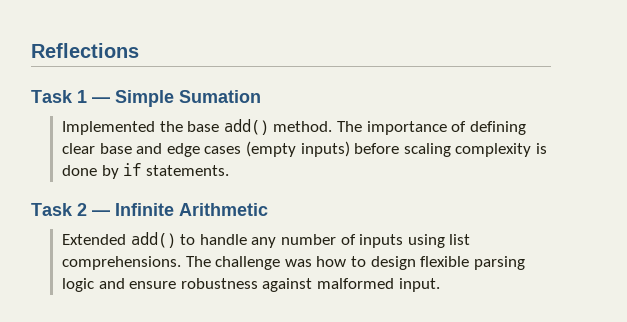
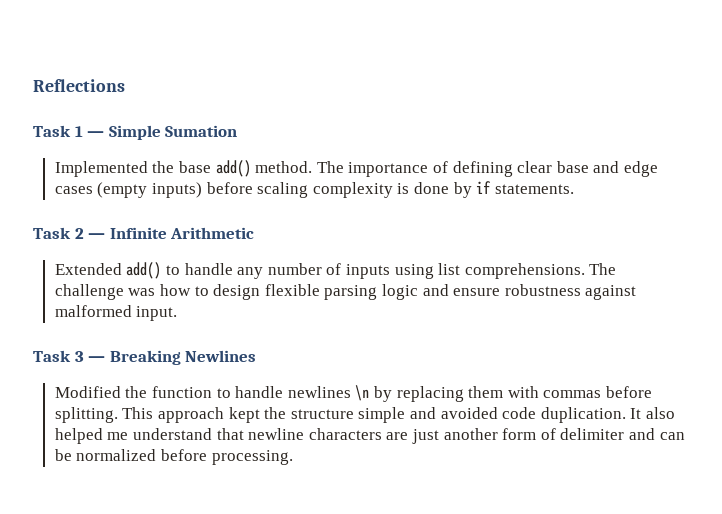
(440, 285) none -> [33,350,257,365] [54,385,652,402] [54,407,675,423] [54,428,685,444] [54,449,293,465] // Task 3 — Breaking Newlines // Modified the function to handle newlines \n by replacing them with commas before splitting. This approach kept the structure simple and avoided code duplication. It also helped me understand that newline characters are just another form of delimiter and can be normalized before processing.

